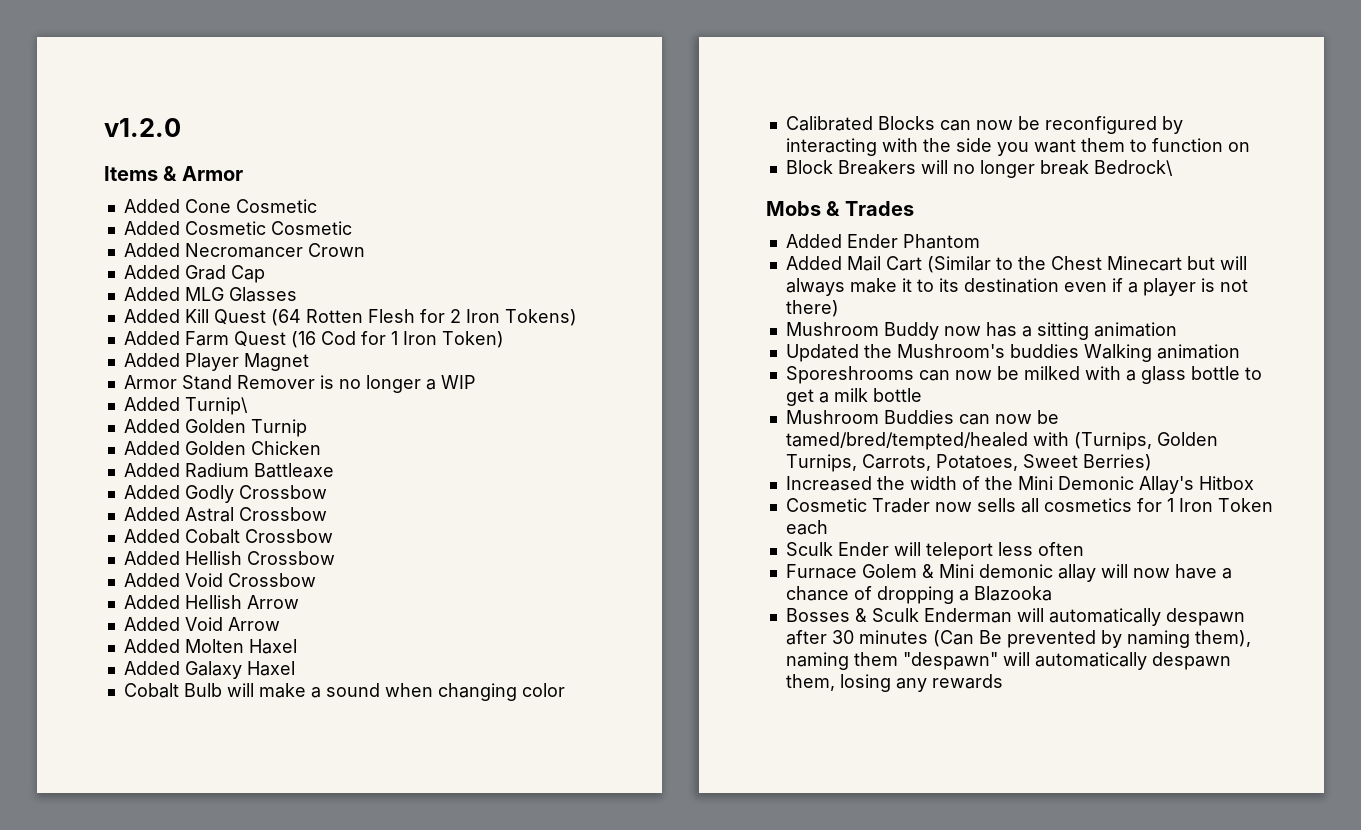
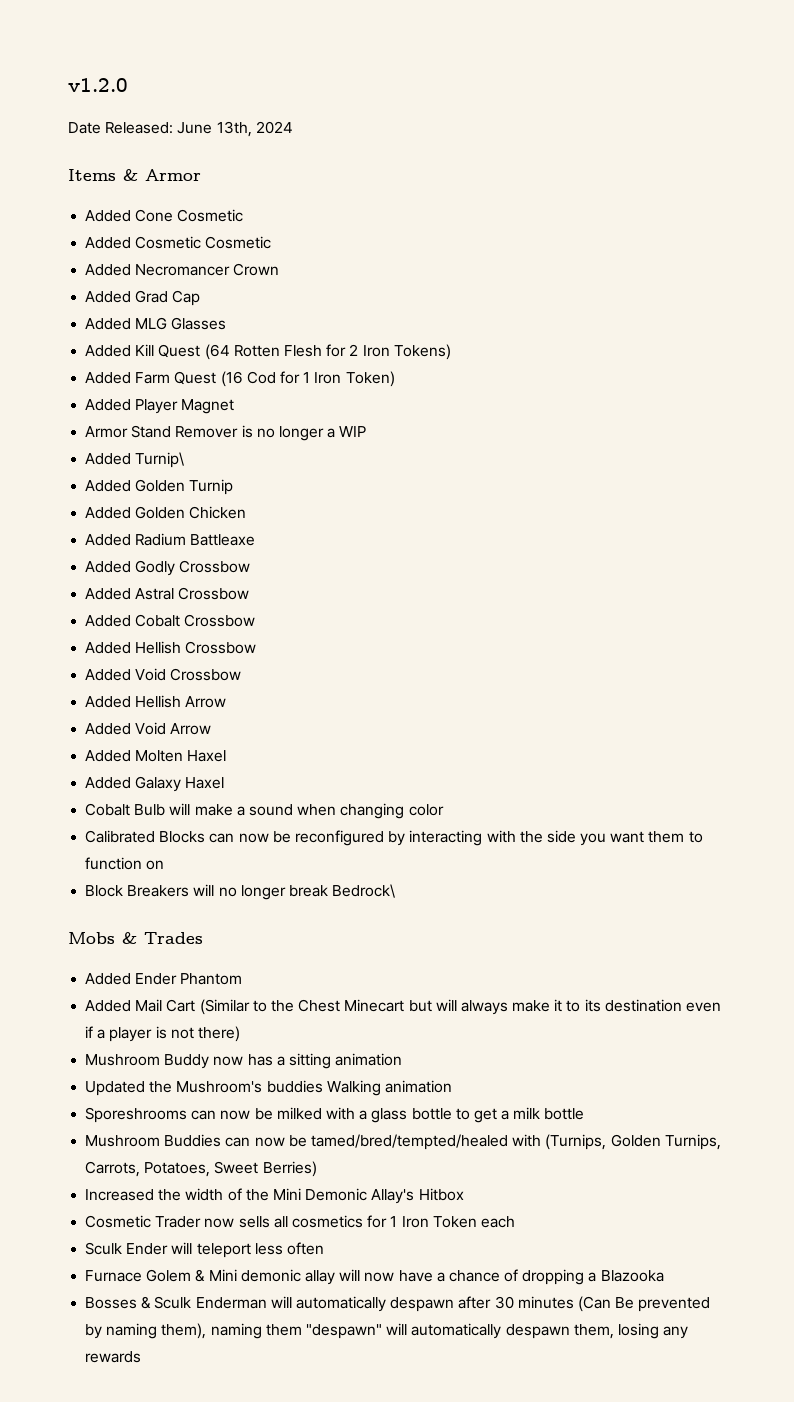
(181, 127) none -> [68,121,293,137] // Date Released: June 13th, 2024

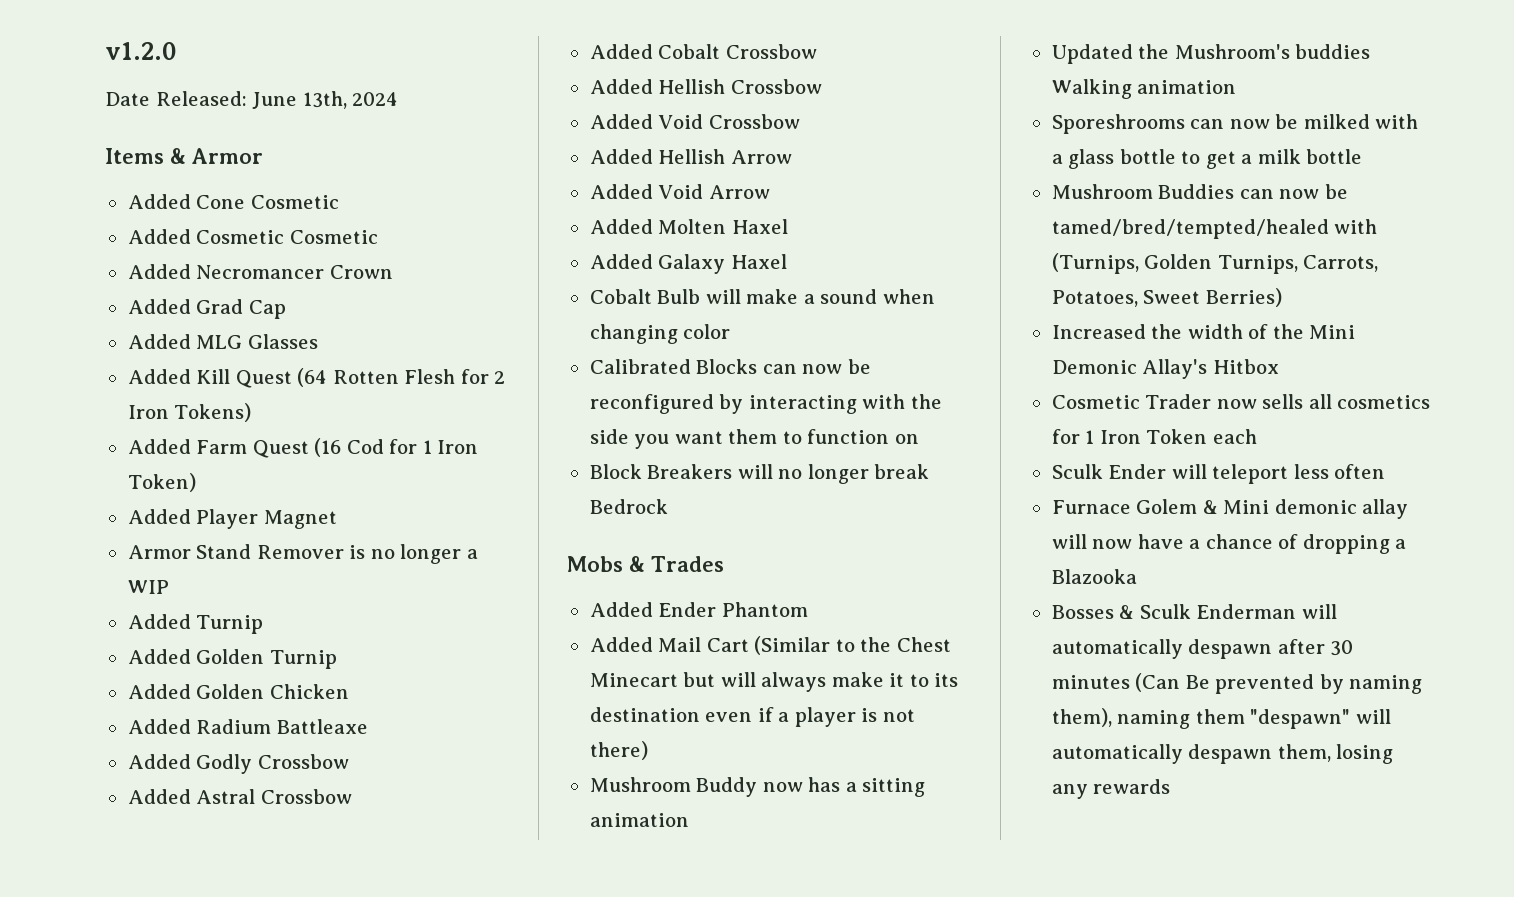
[135,452,185,468] Turnip\ -> [196,615,264,634] Turnip
[332,884,396,898] Bedrock\ -> [589,499,668,514] Bedrock

